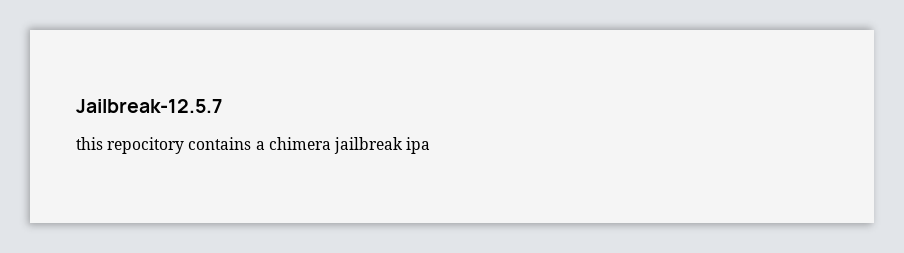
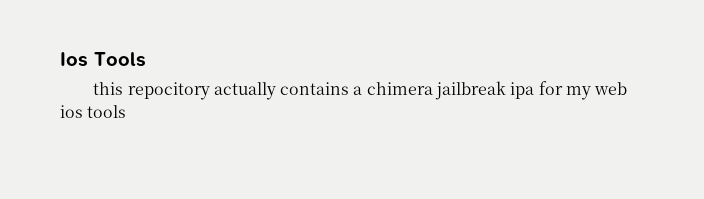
[76,99,222,113] Jailbreak-12.5.7 -> [60,52,146,67] Ios Tools
(185, 145) none -> [213,82,276,100] actually
(431, 145) none -> [538,81,628,100] [60,105,127,118] for my web ios tools

